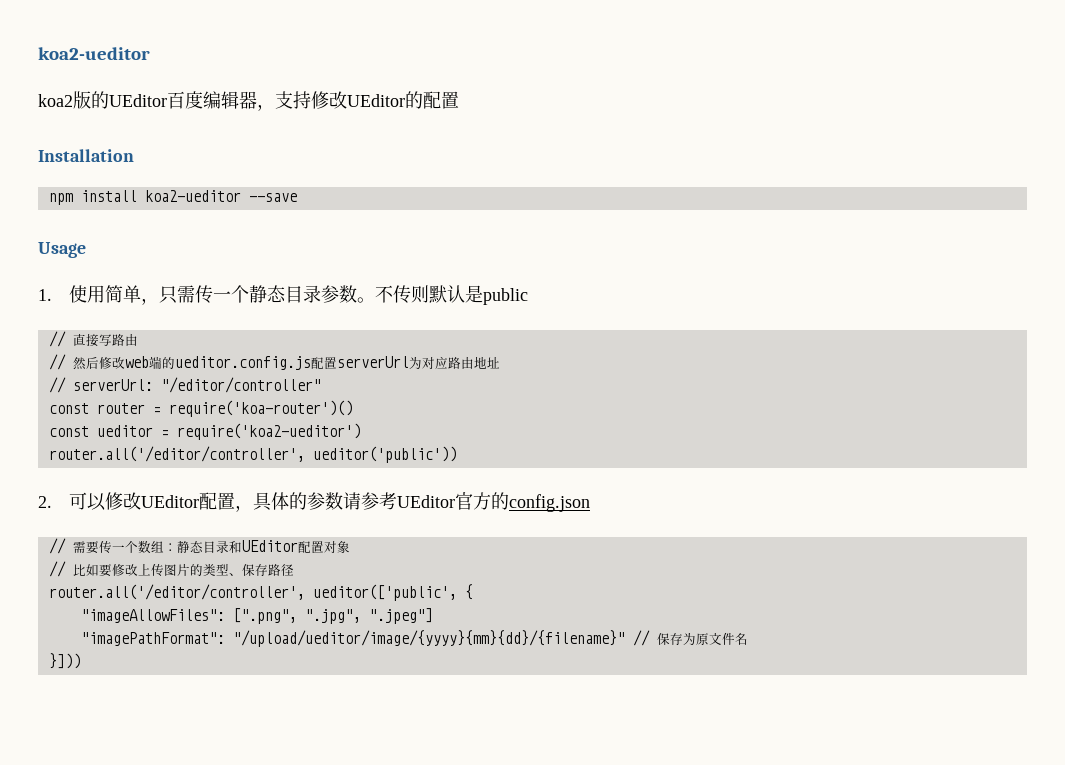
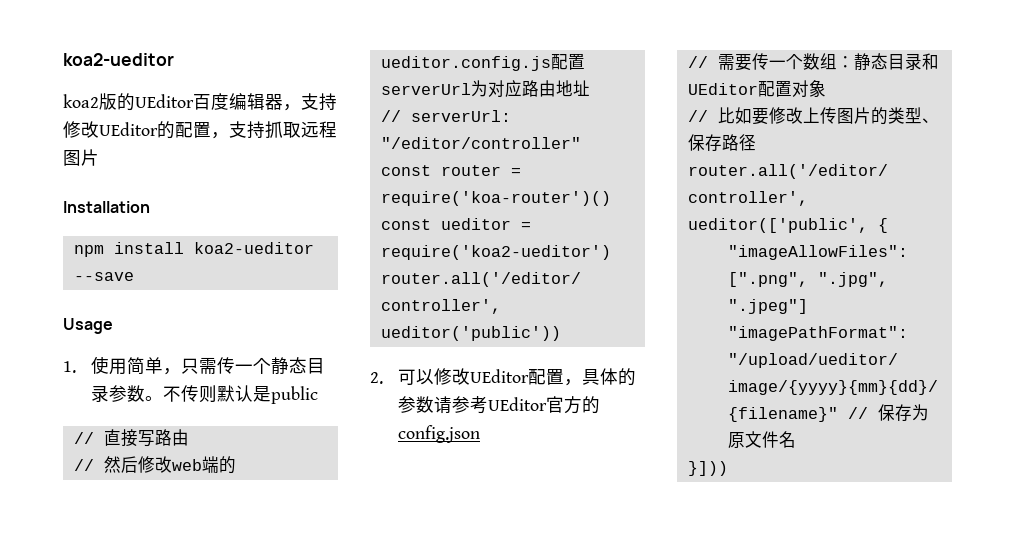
(459, 100) none -> [211,121,337,139] [63,149,99,166] ，支持抓取远程图片

